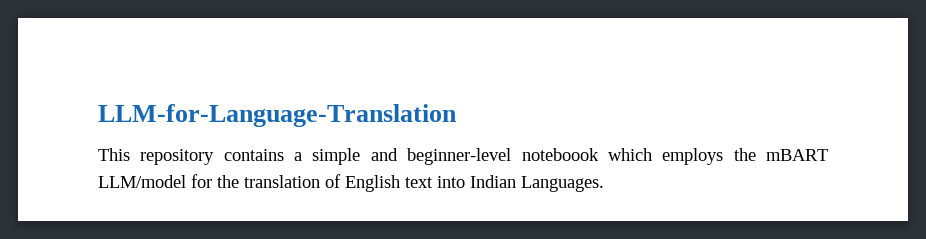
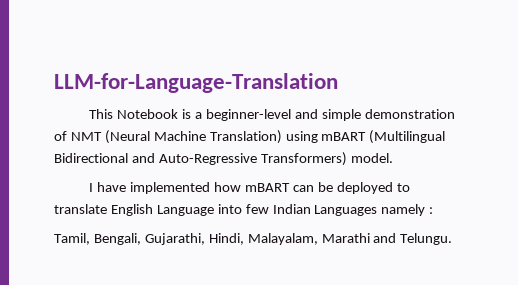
[140,148,829,165] [98,174,604,192] repository contains a simple and beginner-level noteboook which employs the mBART LLM/model for the translation of English text into Indian Languages. -> [117,109,455,121] [54,130,446,144] [54,152,393,166] [89,182,410,194] [54,204,434,216] [54,233,453,245] Notebook is a beginner-level and simple demonstration of NMT (Neural Machine Translation) using mBART (Multilingual Bidirectional and Auto-Regressive Transformers) model. // I have implemented how mBART can be deployed to translate English Language into few Indian Languages namely : // Tamil, Bengali, Gujarathi, Hindi, Malayalam, Marathi and Telungu.

